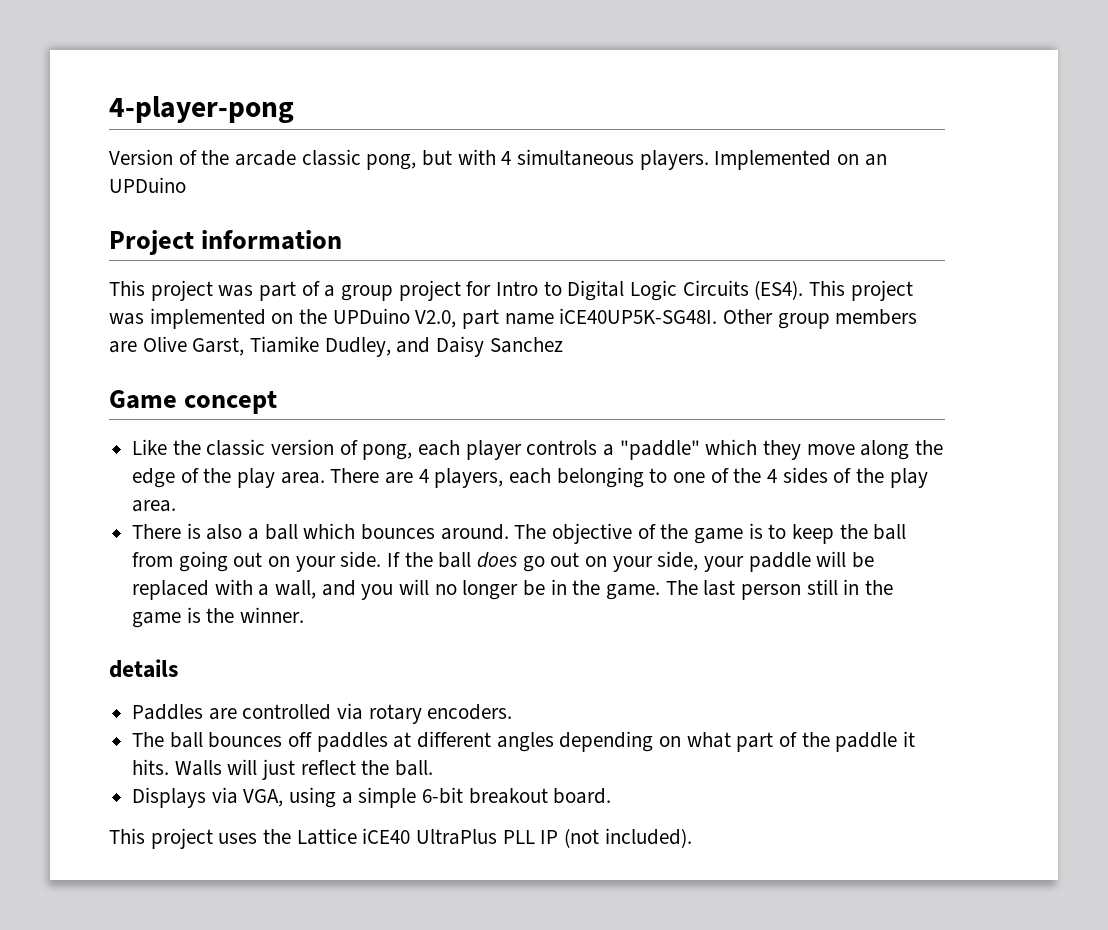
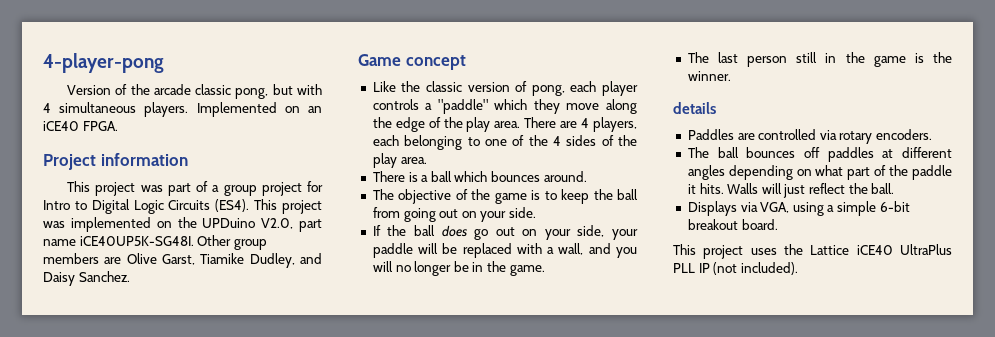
[109,177,186,193] UPDuino -> [43,121,118,131] iCE40 FPGA.
[489,337,563,353] Sanchez -> [78,271,130,282] Sanchez.
[206,524,243,540] also -> (418, 177) none
(509, 532) none -> (587, 176) //
(382, 559) none -> (537, 212) //
(661, 592) none -> (545, 270) //

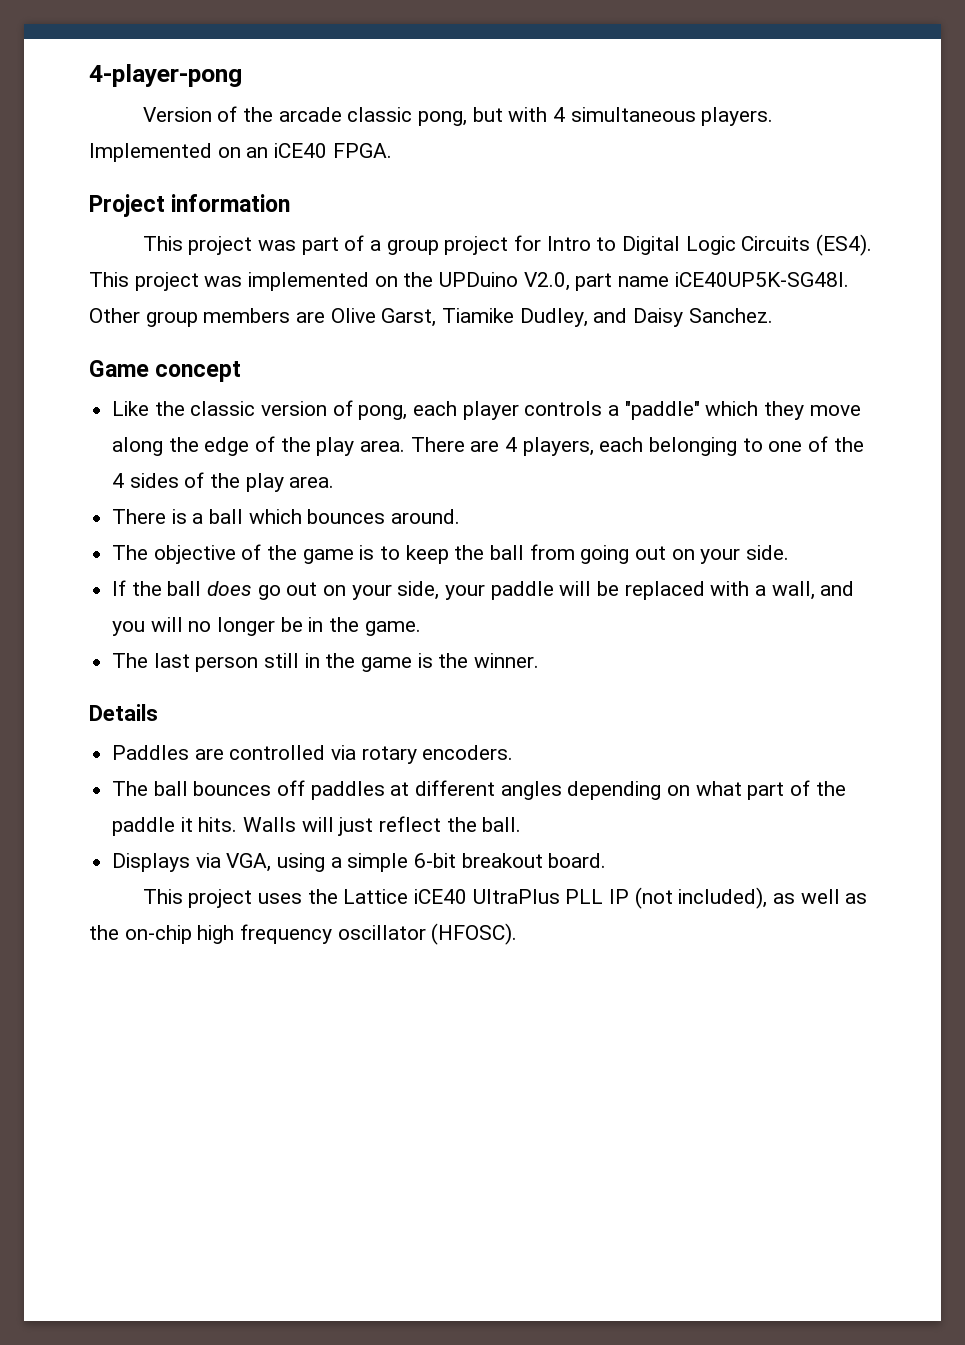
[673,102,716,114] details -> [89,704,158,721] Details
[740,262,798,275] included). -> [678,887,868,909] [89,923,518,945] included), as well as the on-chip high frequency oscillator (HFOSC).

